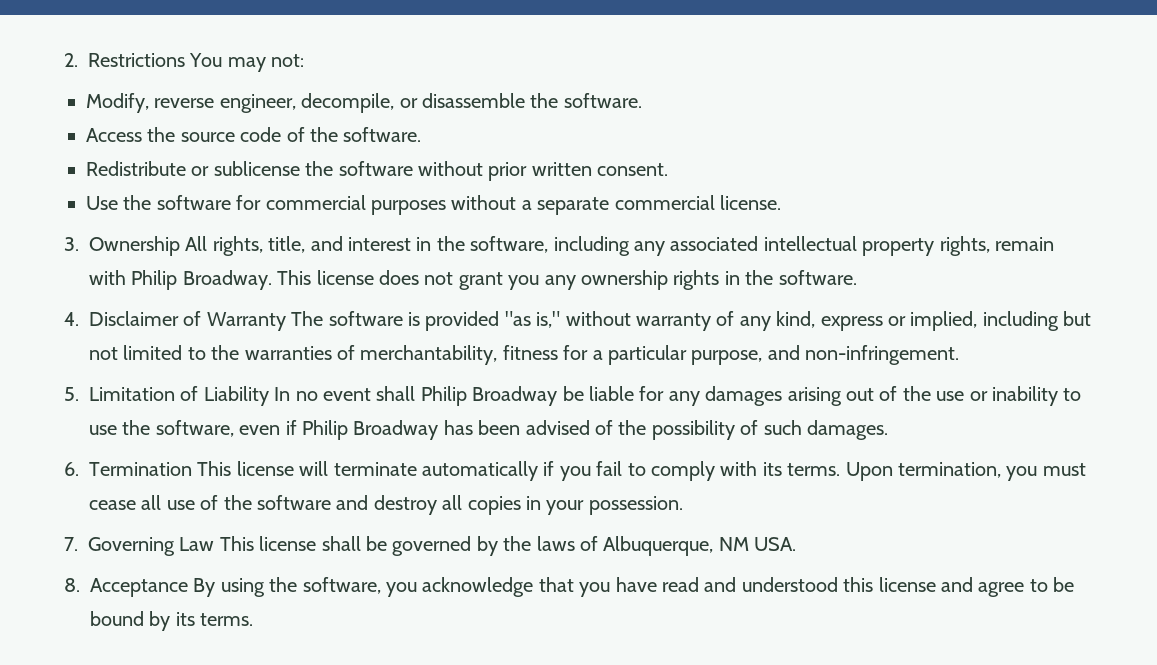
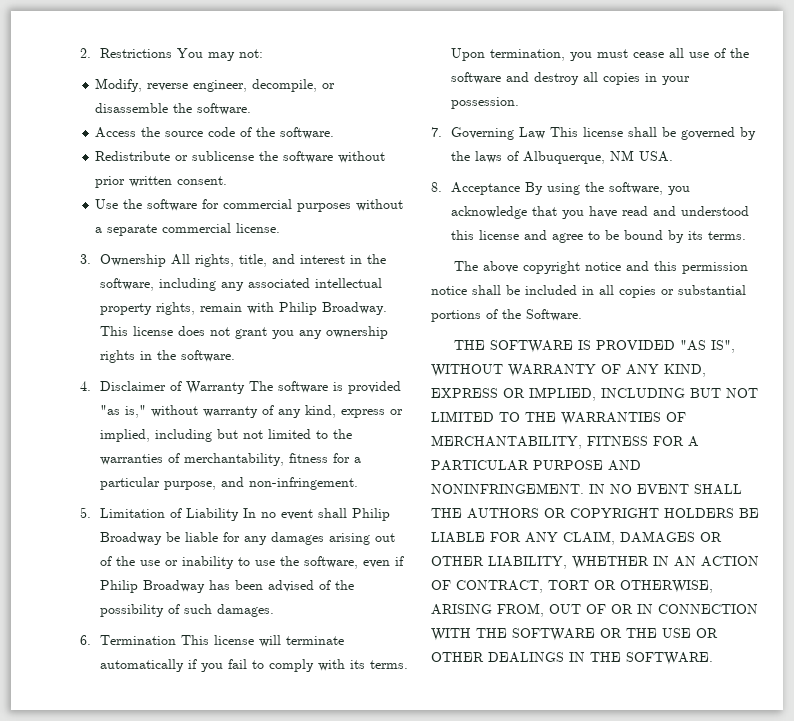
(254, 619) none -> [454,261,749,274] [431,285,746,298] [431,309,582,322] [454,340,736,353] [431,364,706,377] [431,387,758,401] [431,411,686,425] [431,435,699,449] [431,460,641,471] [431,483,742,495] [431,508,759,519] [431,531,722,545] [431,556,759,569] [431,580,713,593] [431,603,758,617] [431,628,718,641] [431,652,713,665] // The above copyright notice and this permission notice shall be included in all copies or substantial portions of the Software. // THE SOFTWARE IS PROVIDED "AS IS", WITHOUT WARRANTY OF ANY KIND, EXPRESS OR IMPLIED, INCLUDING BUT NOT LIMITED TO THE WARRANTIES OF MERCHANTABILITY, FITNESS FOR A PARTICULAR PURPOSE AND NONINFRINGEMENT. IN NO EVENT SHALL THE AUTHORS OR COPYRIGHT HOLDERS BE LIABLE FOR ANY CLAIM, DAMAGES OR OTHER LIABILITY, WHETHER IN AN ACTION OF CONTRACT, TORT OR OTHERWISE, ARISING FROM, OUT OF OR IN CONNECTION WITH THE SOFTWARE OR THE USE OR OTHER DEALINGS IN THE SOFTWARE.

